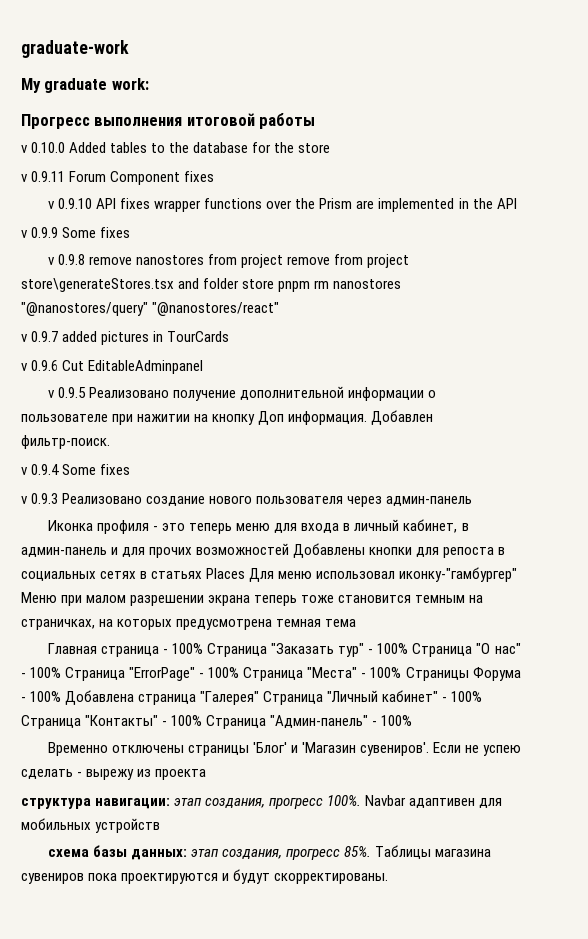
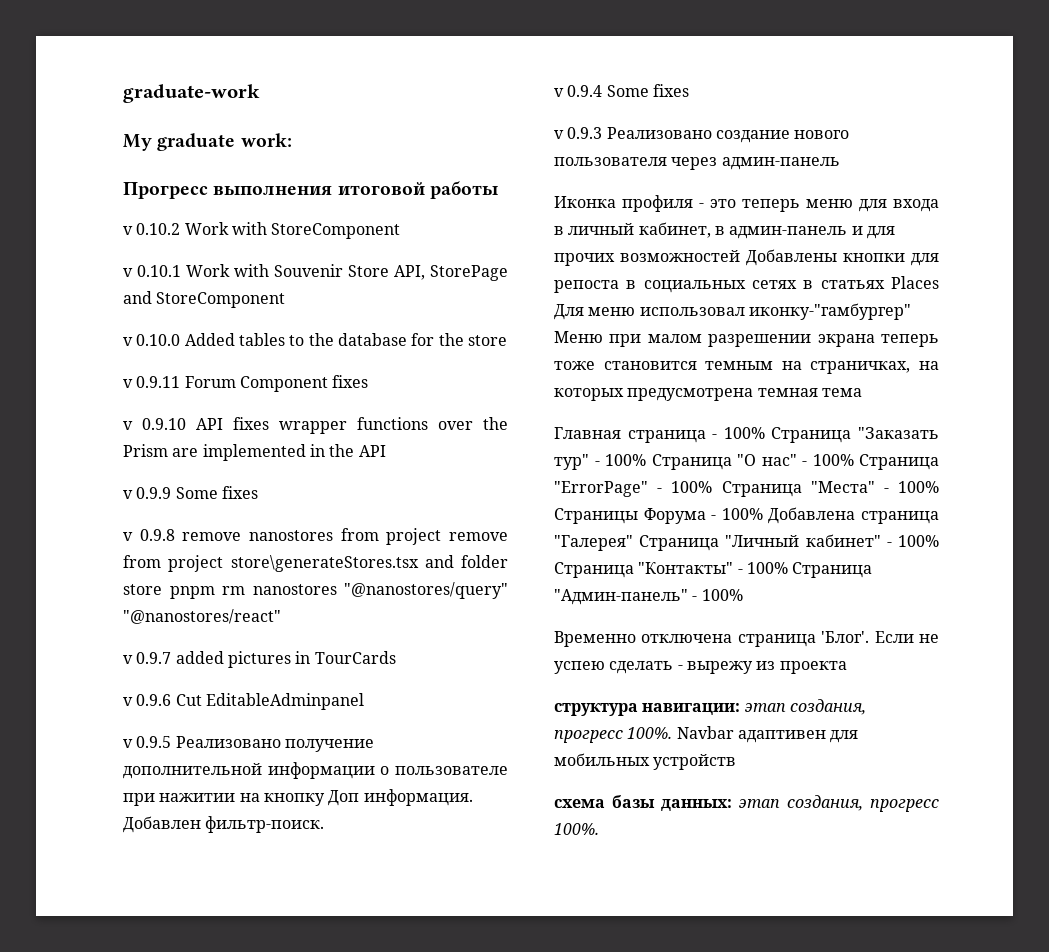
(316, 121) none -> [123,222,401,239] [123,264,508,281] [123,291,286,308] // v 0.10.2 Work with StoreComponent // v 0.10.1 Work with Souvenir Store API, StorePage and StoreComponent
[112,742,430,756] отключены страницы 'Блог' и 'Магазин сувениров'. -> [641,631,870,647] отключена страница 'Блог'.
[344,845,492,859] [21,869,389,884] 85%. Таблицы магазина сувениров пока проектируются и будут скорректированы. -> [554,823,599,835] 100%.

